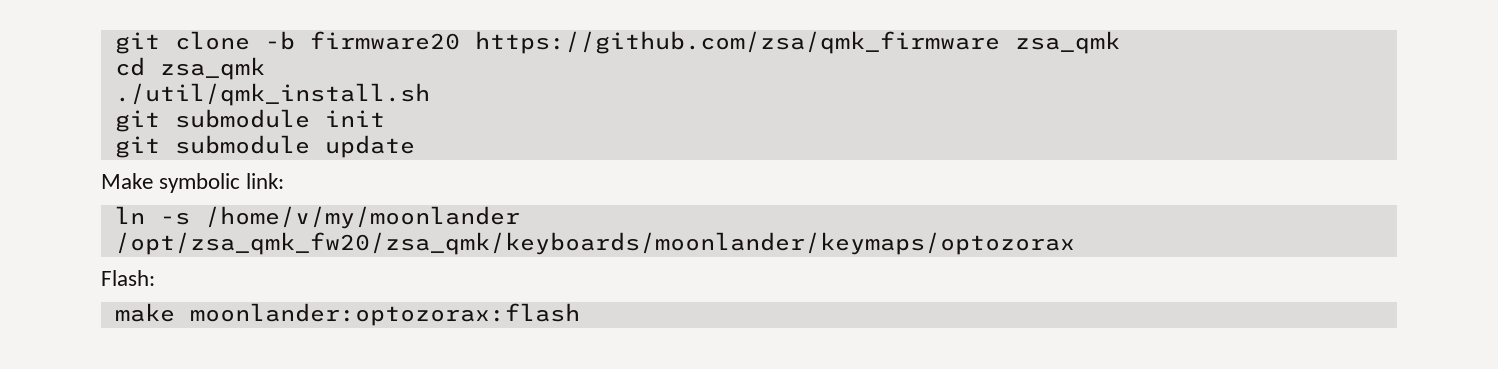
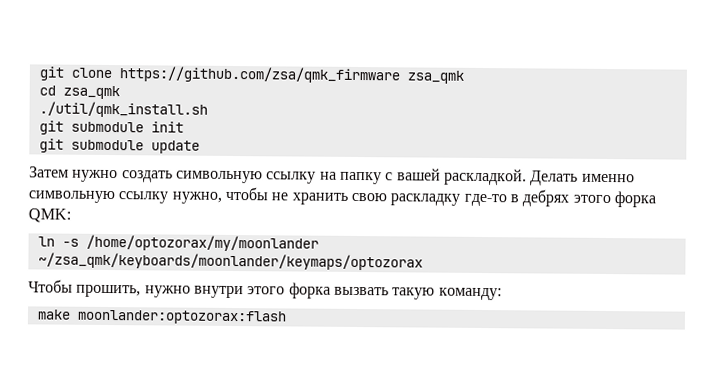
[264,31,460,50] -b firmware20 -> (112, 73) none
[101,173,285,193] [114,206,520,229] [114,232,1075,255] [101,270,155,286] Make symbolic link: // ln -s /home/v/my/moonlander /opt/zsa_qmk_fw20/zsa_qmk/keyboards/moonlander/keymaps/optozorax // Flash: -> [29,166,635,186] [28,186,656,208] [28,208,71,223] [37,234,319,252] [37,252,423,271] [28,279,502,301] Затем нужно создать символьную ссылку на папку с вашей раскладкой. Делать именно символьную ссылку нужно, чтобы не хранить свою раскладку где-то в дебрях этого форка QMK: // ln -s /home/optozorax/my/moonlander ~/zsa_qmk/keyboards/moonlander/keymaps/optozorax // Чтобы прошить, нужно внутри этого форка вызвать такую команду:

